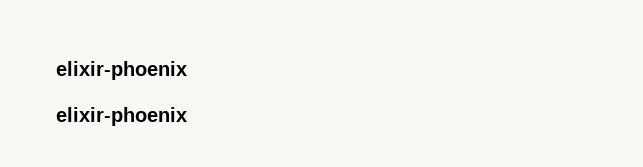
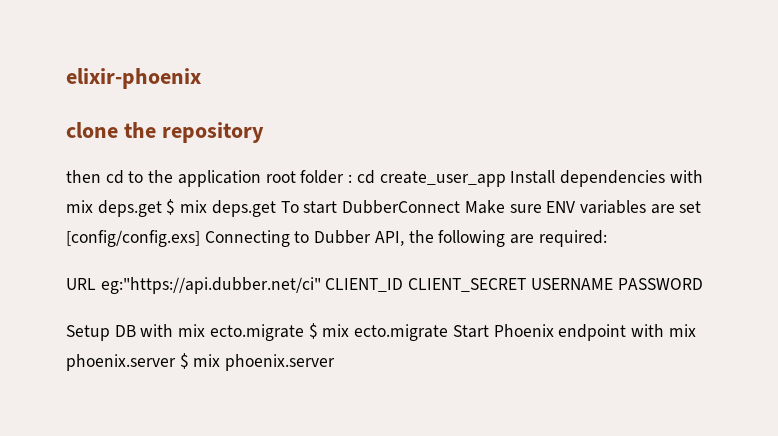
[56,107,187,126] elixir-phoenix -> [66,122,264,143] [66,170,703,187] [66,199,702,217] [66,230,607,247] [66,277,703,294] [66,323,696,341] [66,353,336,371] clone the repository // then cd to the application root folder : cd create_user_app Install dependencies with mix deps.get $ mix deps.get To start DubberConnect Make sure ENV variables are set [config/config.exs] Connecting to Dubber API, the following are required: // URL eg:"https://api.dubber.net/ci" CLIENT_ID CLIENT_SECRET USERNAME PASSWORD // Setup DB with mix ecto.migrate $ mix ecto.migrate Start Phoenix endpoint with mix phoenix.server $ mix phoenix.server

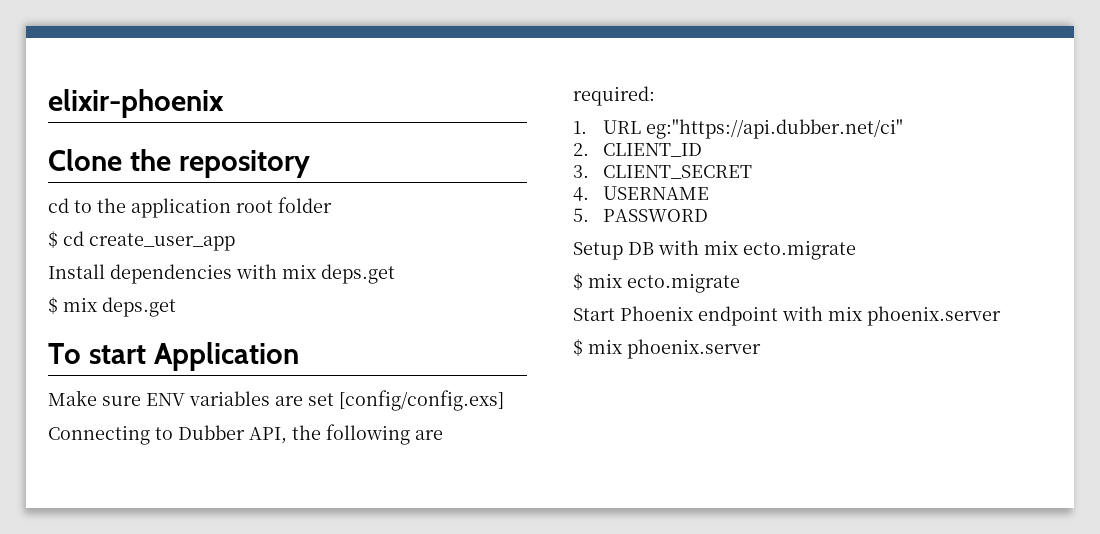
[66,122,118,138] clone -> [48,149,122,171] Clone
[66,170,101,183] then -> (310, 164) none
[348,174,353,183] : -> [48,231,58,248] // $
(506, 179) none -> (235, 242) //
(162, 208) none -> (395, 274) //
(276, 208) none -> (176, 307) //
[342,200,461,214] DubberConnect -> [153,342,299,371] Application //
(200, 238) none -> (504, 400) //
(607, 238) none -> [573,121,587,134] 1.
(321, 285) none -> [573,143,589,156] // 2.
(404, 285) none -> [573,165,589,178] // 3.
(527, 285) none -> [573,187,589,201] // 4.
(613, 284) none -> [573,208,589,222] // 5.
(304, 332) none -> (856, 250) //
(449, 332) none -> (740, 283) //
(176, 362) none -> (1001, 316) //

